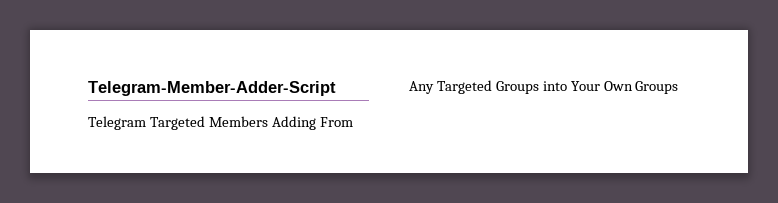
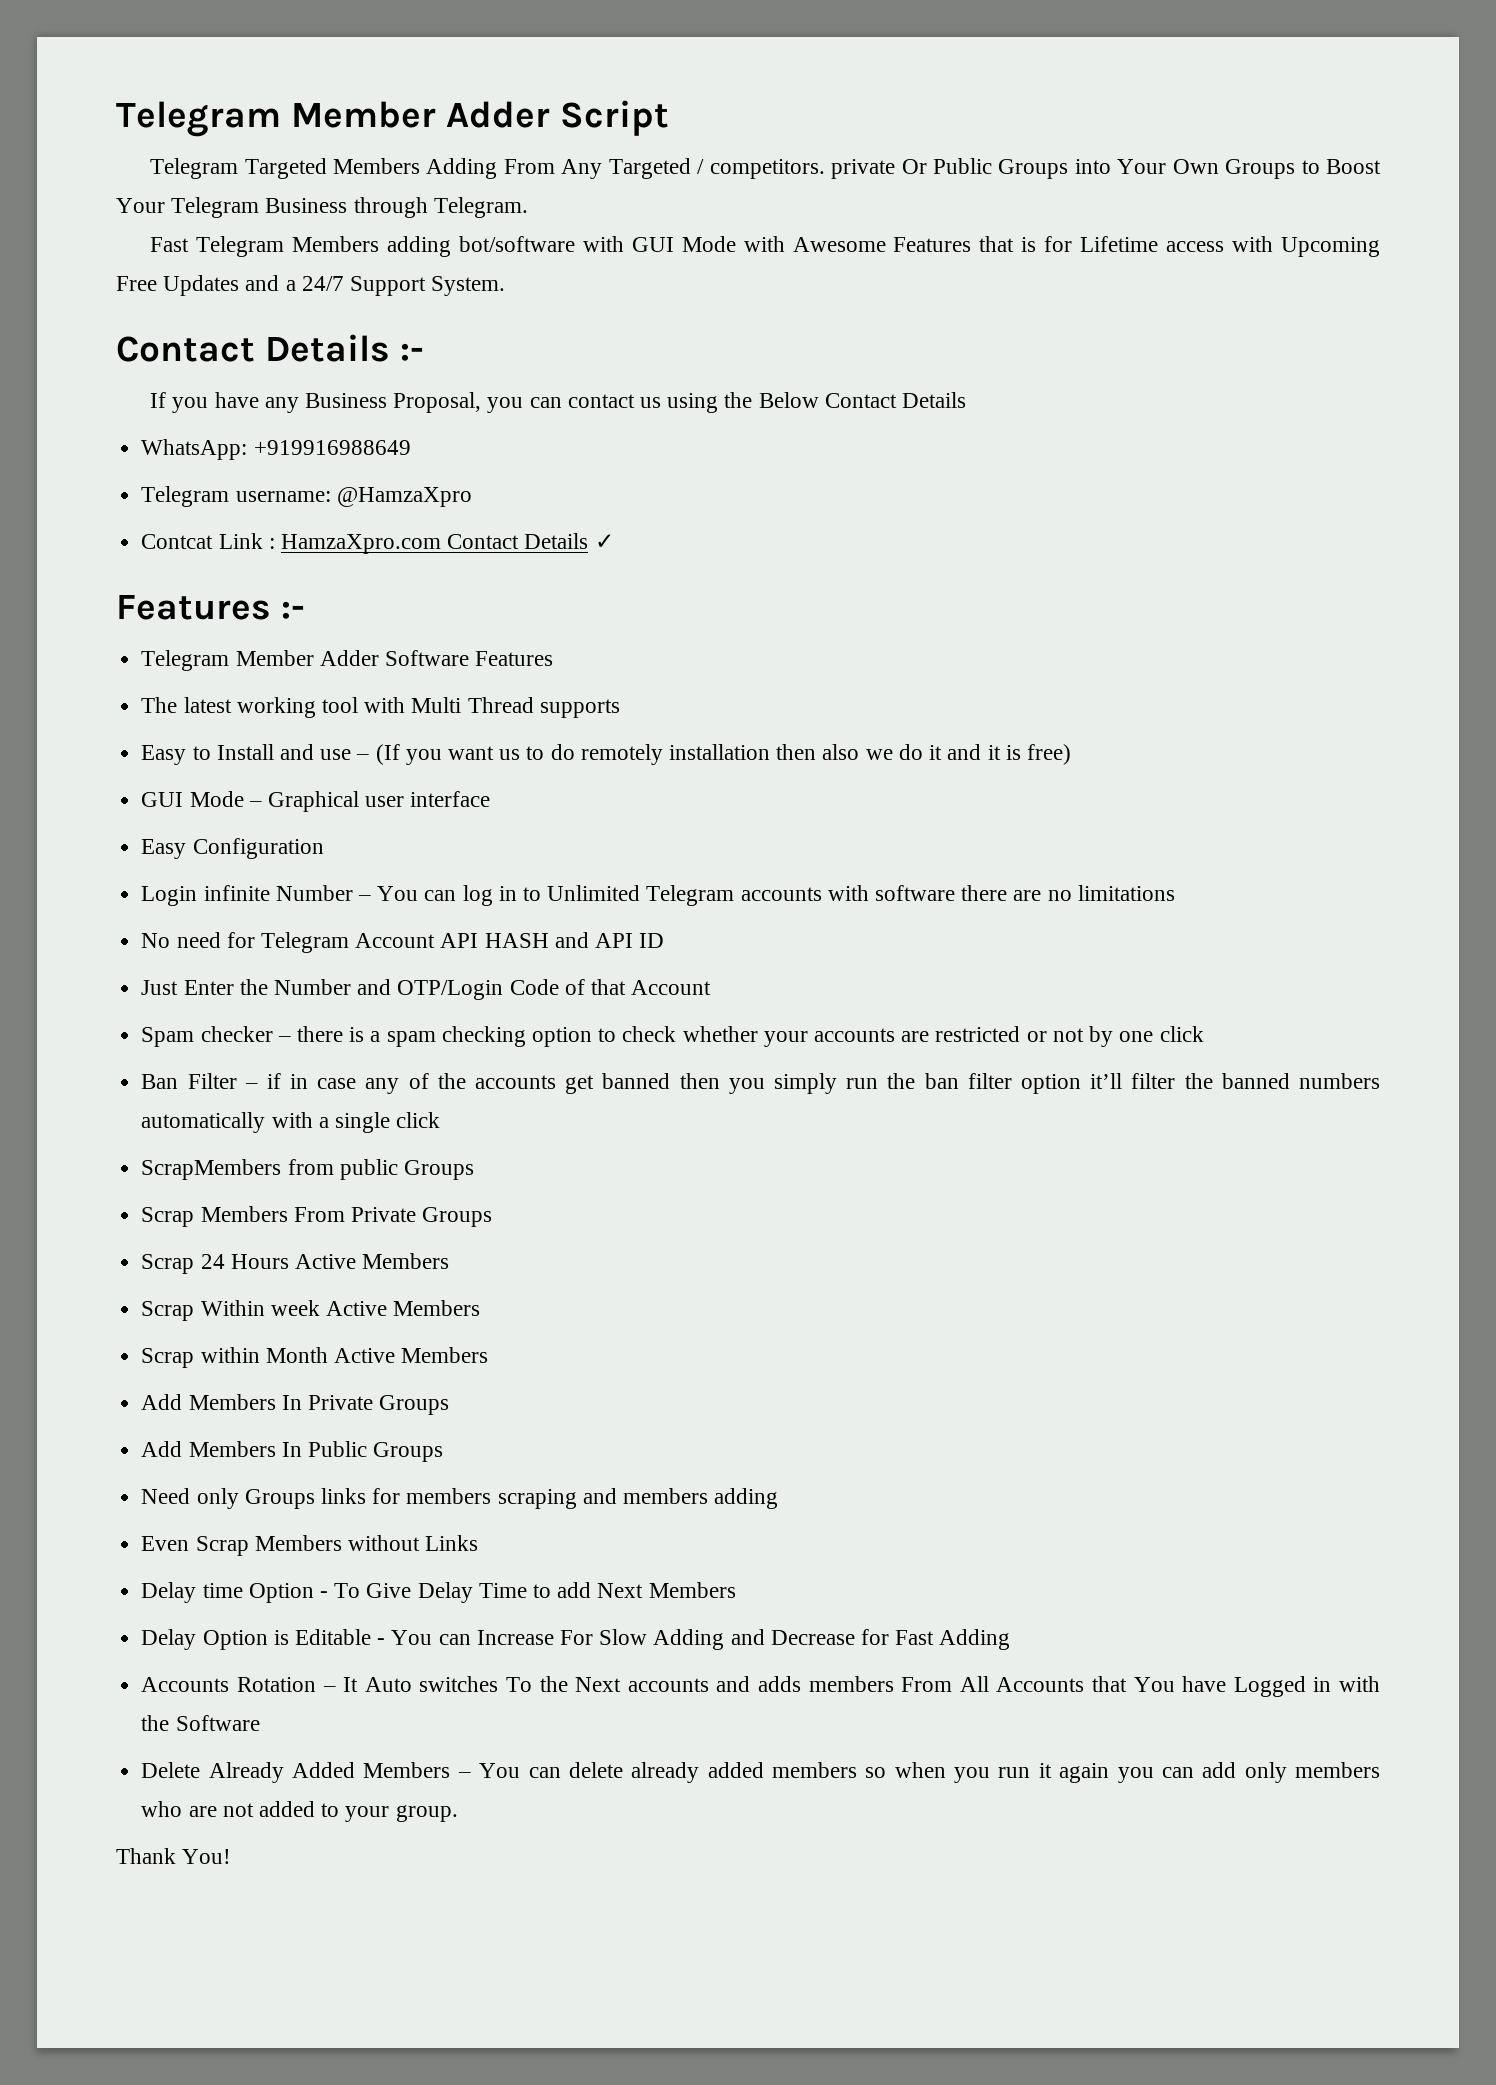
[88,81,336,96] Telegram-Member-Adder-Script -> [116,100,669,137] Telegram Member Adder Script
(492, 87) none -> [697,158,992,179] / competitors. private Or Public
(679, 87) none -> [1301,159,1381,174] [116,197,528,218] [150,236,1380,257] [116,275,506,296] [116,334,424,362] [150,392,967,413] [141,439,411,460] [141,486,472,507] [141,533,614,554] [116,595,305,620] [141,650,554,671] [141,697,620,718] [141,744,1071,765] [141,791,491,812] [141,838,324,859] [141,885,1175,906] [141,932,665,953] [141,979,712,1000] [141,1026,1204,1047] [141,1073,1381,1094] [141,1112,441,1133] [141,1159,474,1180] [141,1206,493,1227] [141,1253,450,1274] [141,1300,481,1321] [141,1347,489,1368] [141,1394,450,1415] [141,1441,444,1462] [141,1488,779,1509] [141,1535,479,1556] [141,1582,736,1603] [141,1629,1011,1650] [141,1676,1380,1697] [141,1715,260,1731] [141,1762,1380,1783] [141,1801,458,1822] [116,1848,232,1864] to Boost Your Telegram Business through Telegram. // Fast Telegram Members adding bot/software with GUI Mode with Awesome Features that is for Lifetime access with Upcoming Free Updates and a 24/7 Support System. // Contact Details :- // If you have any Business Proposal, you can contact us using the Below Contact Details // WhatsApp: +919916988649 // Telegram username: @HamzaXpro // Contcat Link : HamzaXpro.com Contact Details ✓ // Features :- // Telegram Member Adder Software Features // The latest working tool with Multi Thread supports // Easy to Install and use – (If you want us to do remotely installation then also we do it and it is free) // GUI Mode – Graphical user interface // Easy Configuration // Login infinite Number – You can log in to Unlimited Telegram accounts with software there are no limitations // No need for Telegram Account API HASH and API ID // Just Enter the Number and OTP/Login Code of that Account // Spam checker – there is a spam checking option to check whether your accounts are restricted or not by one click // Ban Filter – if in case any of the accounts get banned then you simply run the ban filter option it’ll filter the banned numbers automatically with a single click // ScrapMembers from public Groups // Scrap Members From Private Groups // Scrap 24 Hours Active Members // Scrap Within week Active Members // Scrap within Month Active Members // Add Members In Private Groups // Add Members In Public Groups // Need only Groups links for members scraping and members adding // Even Scrap Members without Links // Delay time Option - To Give Delay Time to add Next Members // Delay Option is Editable - You can Increase For Slow Adding and Decrease for Fast Adding // Accounts Rotation – It Auto switches To the Next accounts and adds members From All Accounts that You have Logged in with the Software // Delete Already Added Members – You can delete already added members so when you run it again you can add only members who are not added to your group. // Thank You!

